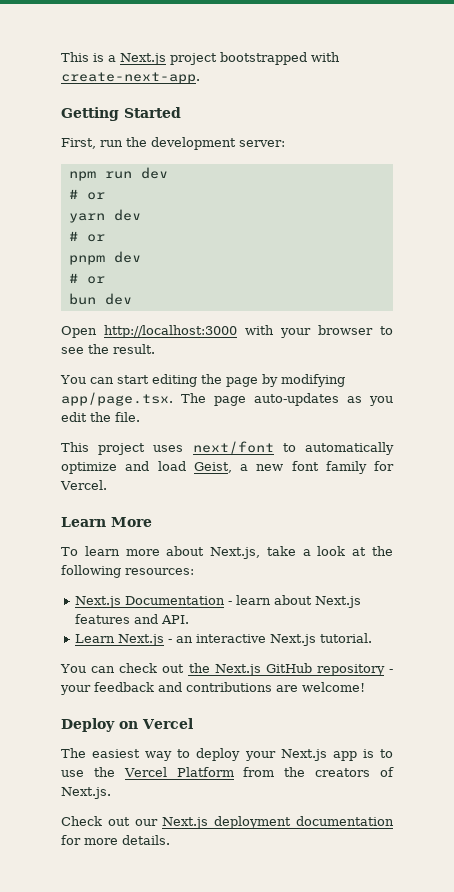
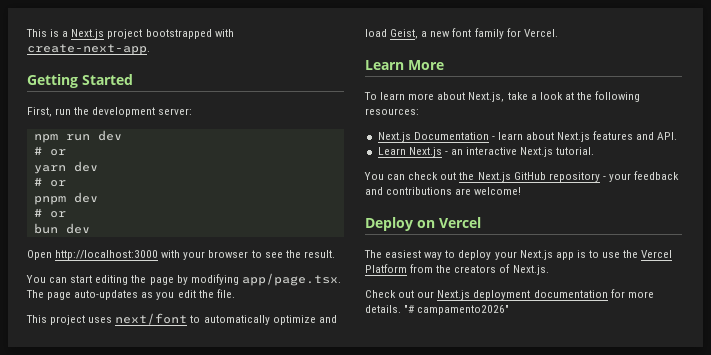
(170, 840) none -> [404,305,510,315] "# campamento2026"

